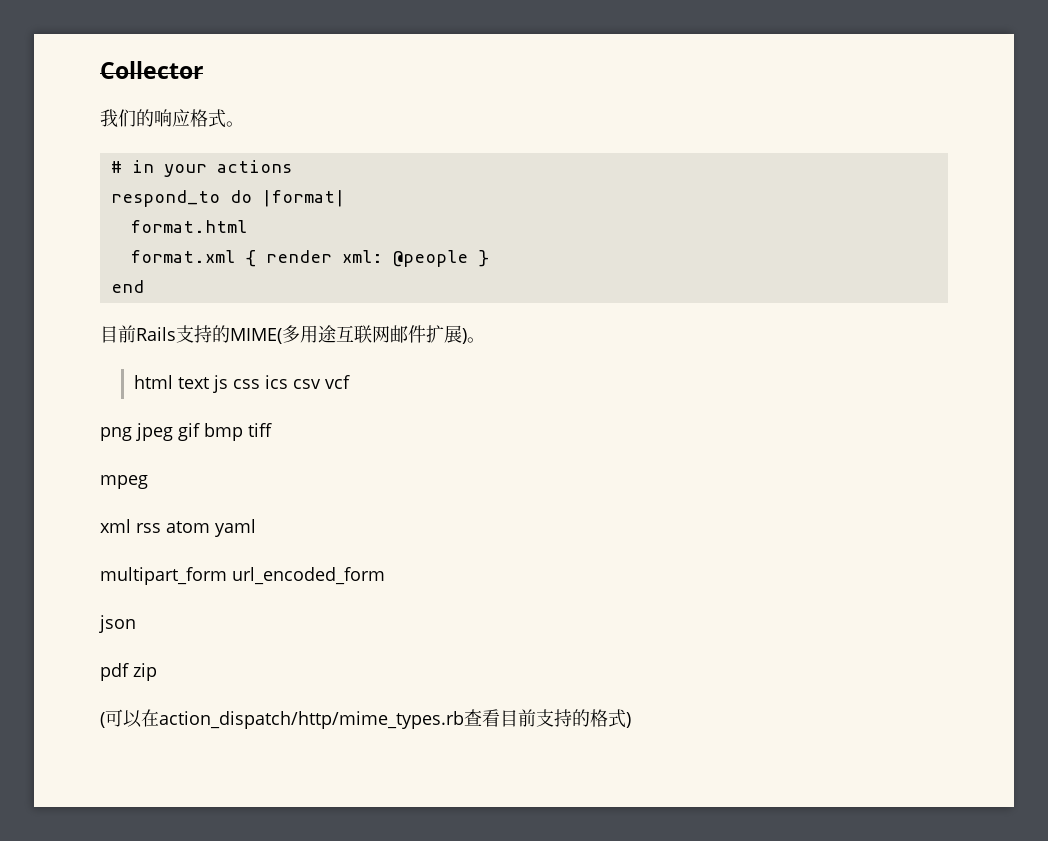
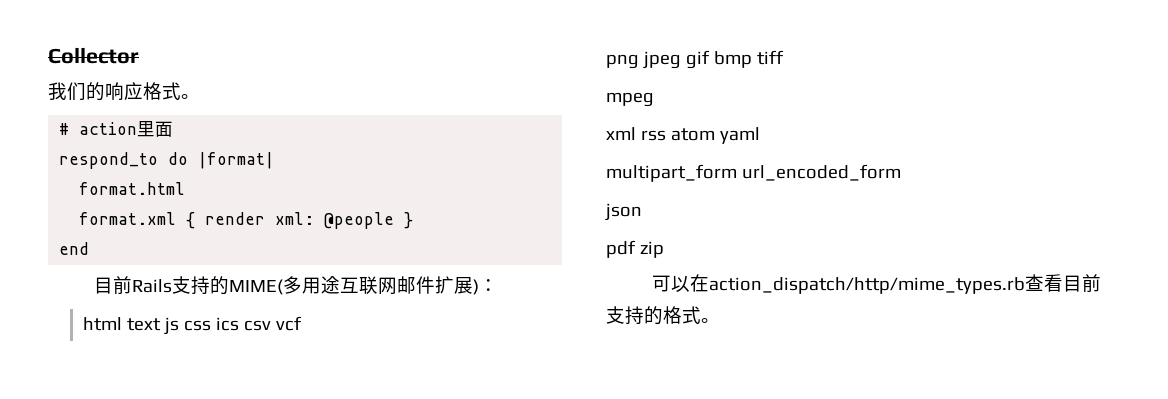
[131,160,292,177] in your actions -> [79,121,174,137] action里面
[467,337,485,343] 。 -> [479,279,499,292] ：
[100,712,105,728] ( -> (664, 249) none
[626,712,631,728] ) -> [701,318,720,323] 。

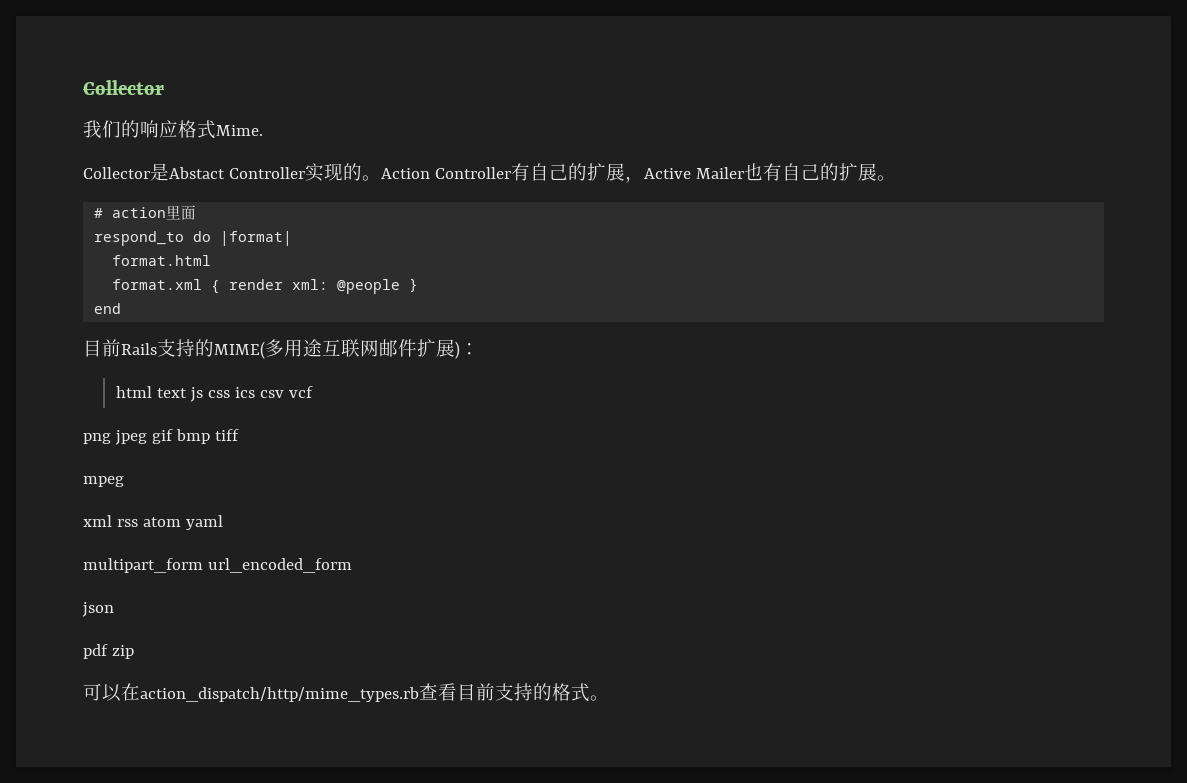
(181, 91) none -> [216,125,263,136] [83,163,877,183] Mime. // Collector是Abstact Controller实现的。Action Controller有自己的扩展，Active Mailer也有自己的扩展

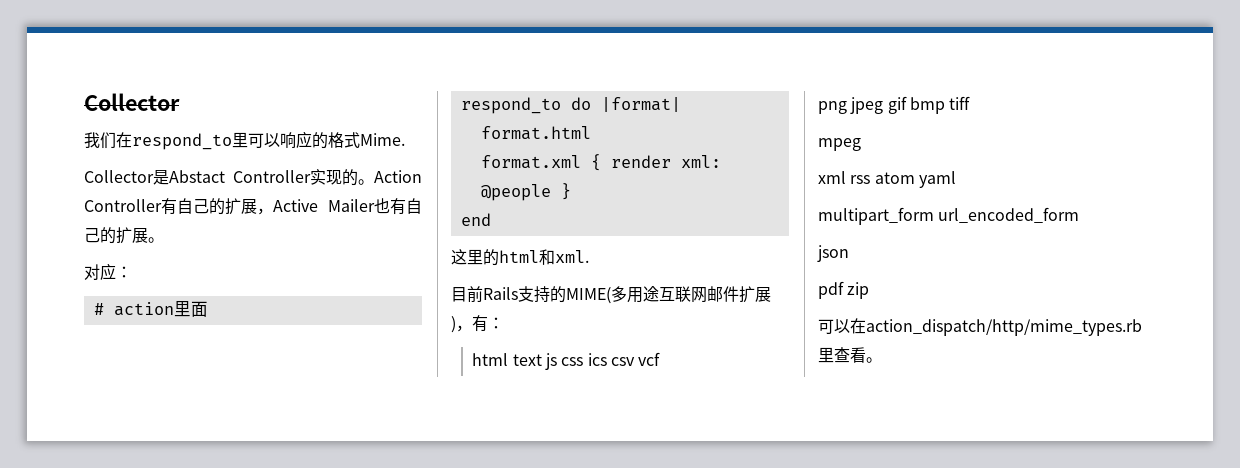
[121,120,178,138] 的响应 -> [116,131,328,150] 在respond_to里可以响应的
(896, 178) none -> [84,263,132,280] // 对应：
(122, 308) none -> [451,249,589,266] // 这里的html和xml.
(460, 350) none -> [456,315,488,332] ，有
[419,683,590,702] 查看目前支持的格式 -> [818,347,866,363] 里查看

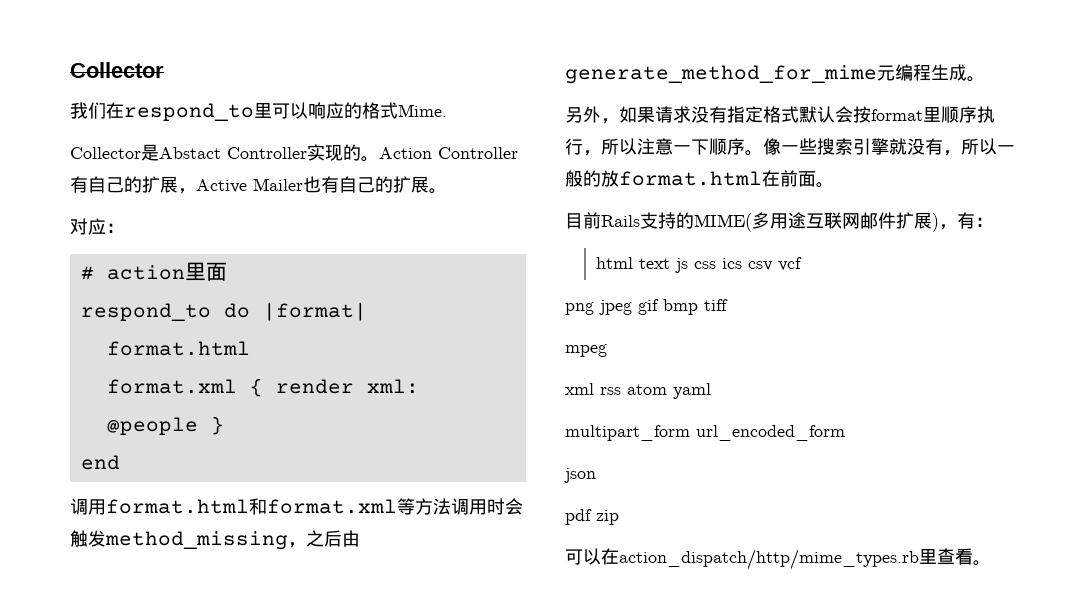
[451,249,589,266] 这里的html和xml. -> [70,498,523,515] [70,530,360,550] [565,64,985,84] [565,106,995,124] [565,138,1015,156] [565,170,834,188] 调用format.html和format.xml等方法调用时会触发method_missing，之后由generate_method_for_mime元编程生成。 // 另外，如果请求没有指定格式默认会按format里顺序执行，所以注意一下顺序。像一些搜索引擎就没有，所以一般的放format.html在前面。

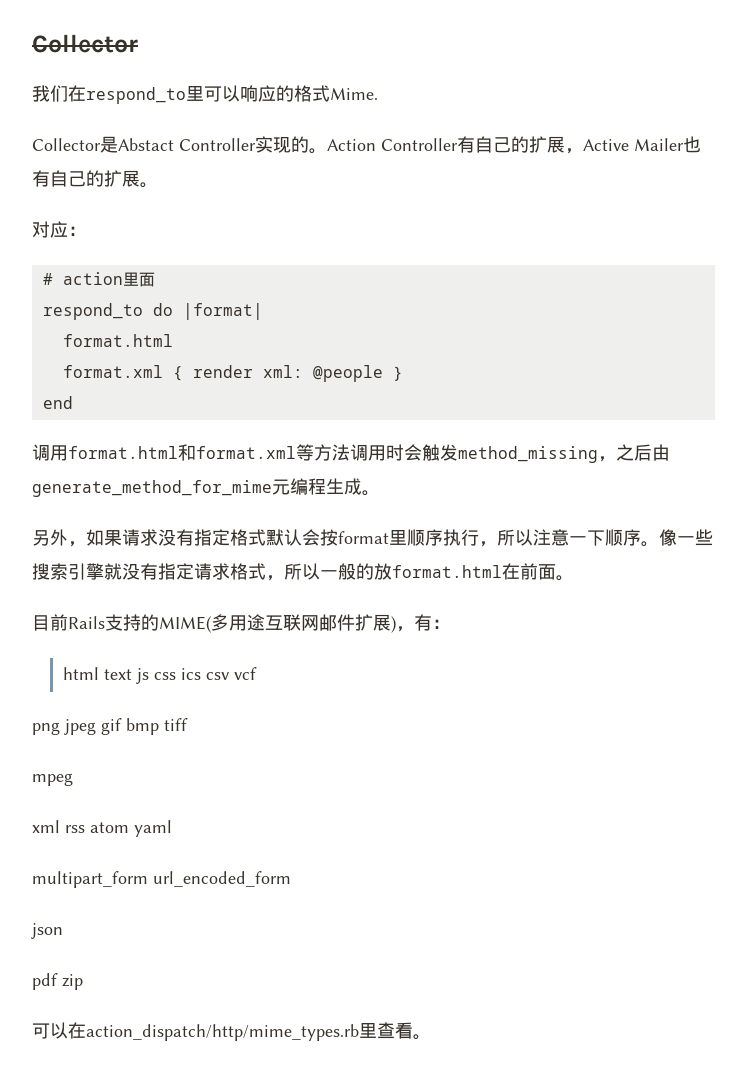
(943, 146) none -> [158,563,266,580] 指定请求格式

